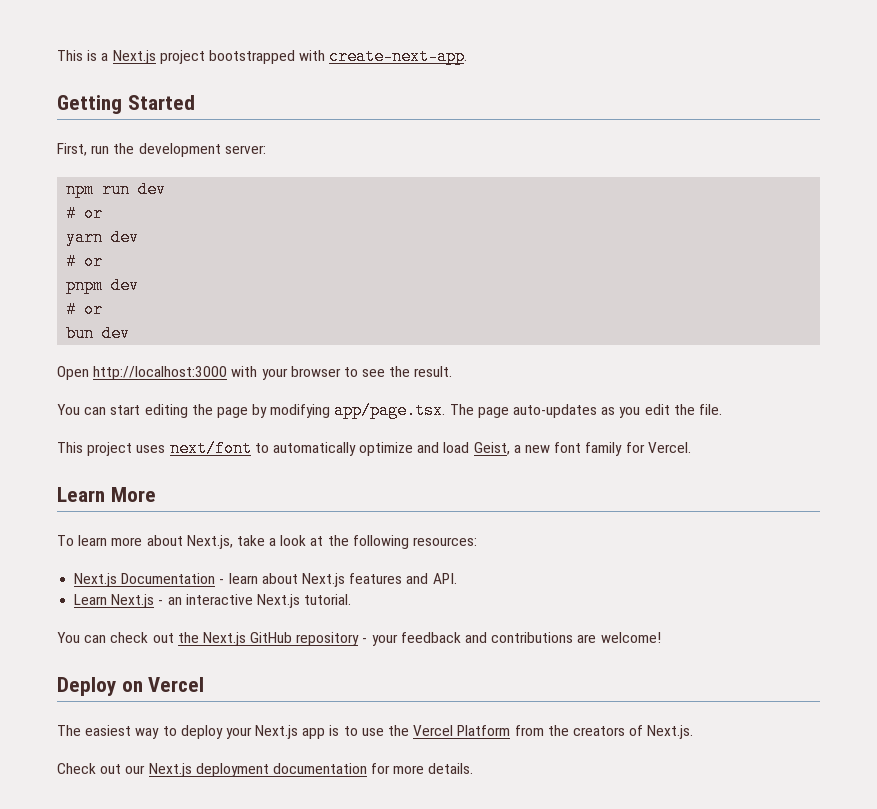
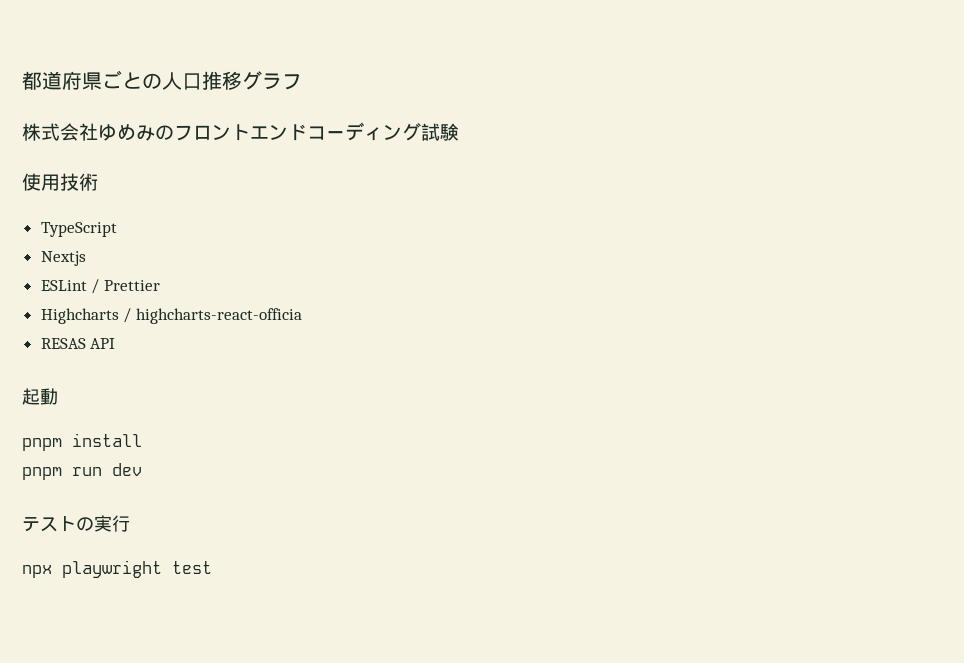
[57,48,468,65] [57,95,195,114] [57,143,266,157] [66,181,167,198] [66,205,104,222] [66,229,140,246] [66,253,104,270] [66,277,140,294] [66,301,104,318] [66,325,131,342] [57,366,453,380] [57,402,722,419] [57,440,691,457] [57,487,156,502] [57,535,478,549] [74,573,457,587] [74,594,352,608] [57,632,661,646] [57,677,205,696] [57,725,694,739] [57,763,474,777] This is a Next.js project bootstrapped with create-next-app. // Getting Started // First, run the development server: // npm run dev // # or // yarn dev // # or // pnpm dev // # or // bun dev // Open http://localhost:3000 with your browser to see the result. // You can start editing the page by modifying app/page.tsx. The page auto-updates as you edit the file. // This project uses next/font to automatically optimize and load Geist, a new font family for Vercel. // Learn More // To learn more about Next.js, take a look at the following resources: // Next.js Documentation - learn about Next.js features and API. // Learn Next.js - an interactive Next.js tutorial. // You can check out the Next.js GitHub repository - your feedback and contributions are welcome! // Deploy on Vercel // The easiest way to deploy your Next.js app is to use the Vercel Platform from the creators of Next.js. // Check out our Next.js deployment documentation for more details. -> [22,70,302,90] [22,122,459,141] [22,173,98,191] [40,222,117,237] [40,251,86,266] [40,279,160,294] [40,308,302,324] [40,338,116,349] [22,388,58,405] [22,433,142,451] [22,463,142,480] [22,515,130,532] [22,560,212,578] 都道府県ごとの人口推移グラフ // 株式会社ゆめみのフロントエンドコーディング試験 // 使用技術 // TypeScript // Nextjs // ESLint / Prettier // Highcharts / highcharts-react-officia // RESAS API // 起動 // pnpm install // pnpm run dev // テストの実行 // npx playwright test

